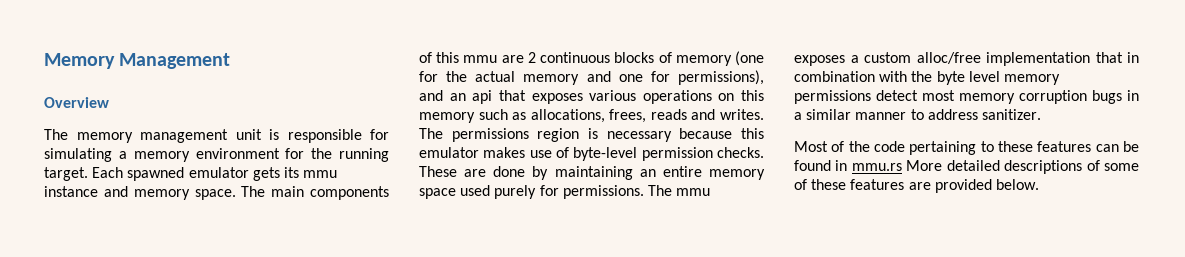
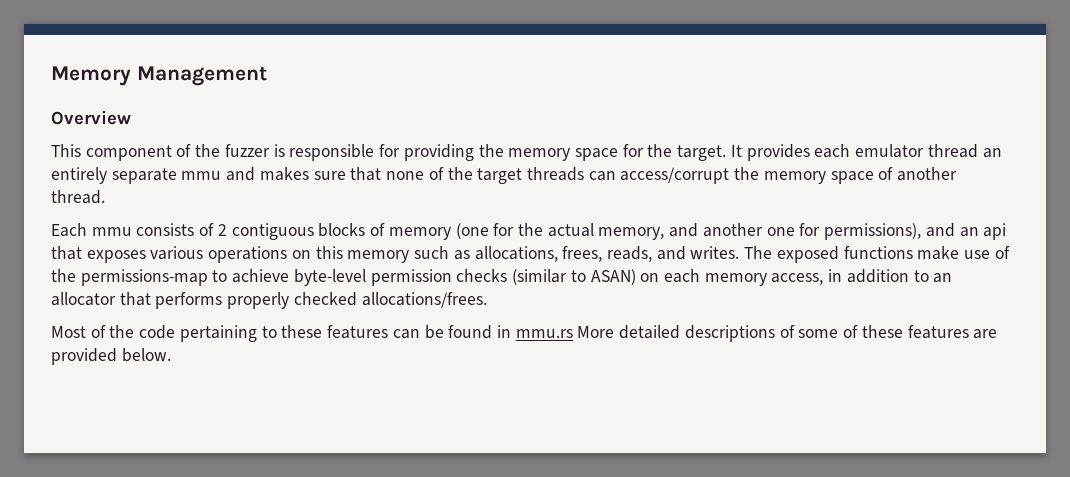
[44,129,389,143] [44,148,389,162] [44,167,338,181] [44,186,389,200] [419,52,611,63] The memory management unit is responsible for simulating a memory environment for the running target. Each spawned emulator gets its mmu instance and memory space. The main components of this mmu are 2 continuous -> [51,144,1002,161] [51,167,958,184] [51,190,105,204] [51,223,314,240] This component of the fuzzer is responsible for providing the memory space for the target. It provides each emulator thread an entirely separate mmu and makes sure that none of the target threads can access/corrupt the memory space of another thread. // Each mmu consists of 2 contiguous
[523,71,611,85] memory and -> [598,223,763,240] memory, and another
[650,109,687,120] reads -> [606,246,652,262] reads,
[451,128,764,142] [419,147,764,161] [419,166,765,180] [419,185,711,199] [794,52,1139,66] [794,71,1060,85] [794,90,1139,104] [794,109,1041,120] permissions region is necessary because this emulator makes use of byte-level permission checks. These are done by maintaining an entire memory space used purely for permissions. The mmu exposes a custom alloc/free implementation that in combination with the byte level memory permissions detect most memory corruption bugs in a similar manner to address sanitizer. -> [776,246,1010,263] [51,269,953,286] [51,292,487,309] exposed functions make use of the permissions-map to achieve byte-level permission checks (similar to ASAN) on each memory access, in addition to an allocator that performs properly checked allocations/frees.

